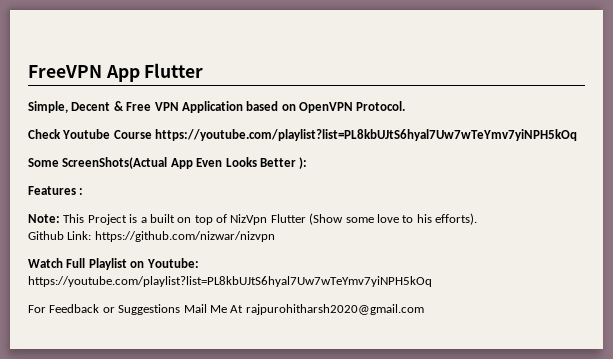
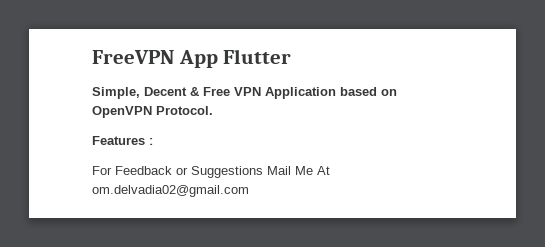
[28,129,578,141] [28,157,308,169] [28,186,84,195] [28,213,477,225] [28,231,275,242] [28,258,199,270] [28,276,432,287] Check Youtube Course https://youtube.com/playlist?list=PL8kbUJtS6hyal7Uw7wTeYmv7yiNPH5kOq // Some ScreenShots(Actual App Even Looks Better ): // Features : // Note: This Project is a built on top of NizVpn Flutter (Show some love to his efforts). // Github Link: https://github.com/nizwar/nizvpn // Watch Full Playlist on Youtube: https://youtube.com/playlist?list=PL8kbUJtS6hyal7Uw7wTeYmv7yiNPH5kOq -> [92,136,153,145] Features :
[245,304,424,315] rajpurohitharsh2020@gmail.com -> [92,185,249,197] om.delvadia02@gmail.com

